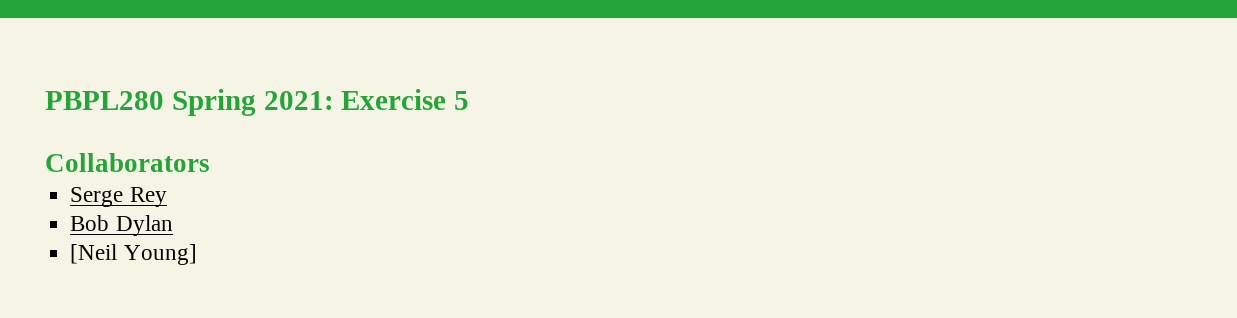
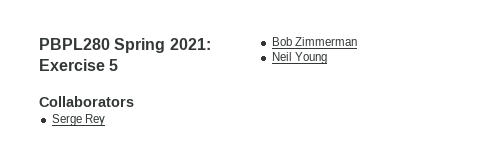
[115,215,173,236] [70,244,197,265] Dylan // [Neil Young] -> [294,37,357,46] [271,52,327,64] Zimmerman // Neil Young

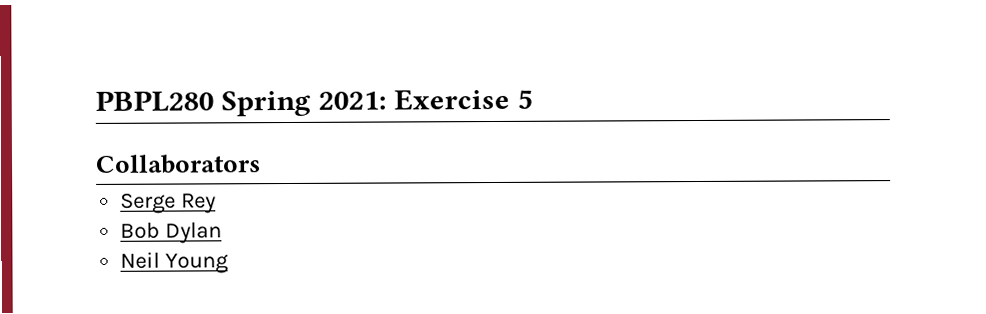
[294,37,357,46] Zimmerman -> [165,222,223,244] Dylan

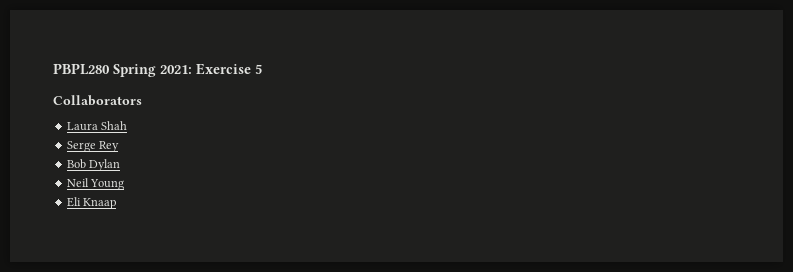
(261, 164) none -> [66,121,128,131] // Laura Shah
(230, 263) none -> [66,197,117,209] // Eli Knaap

